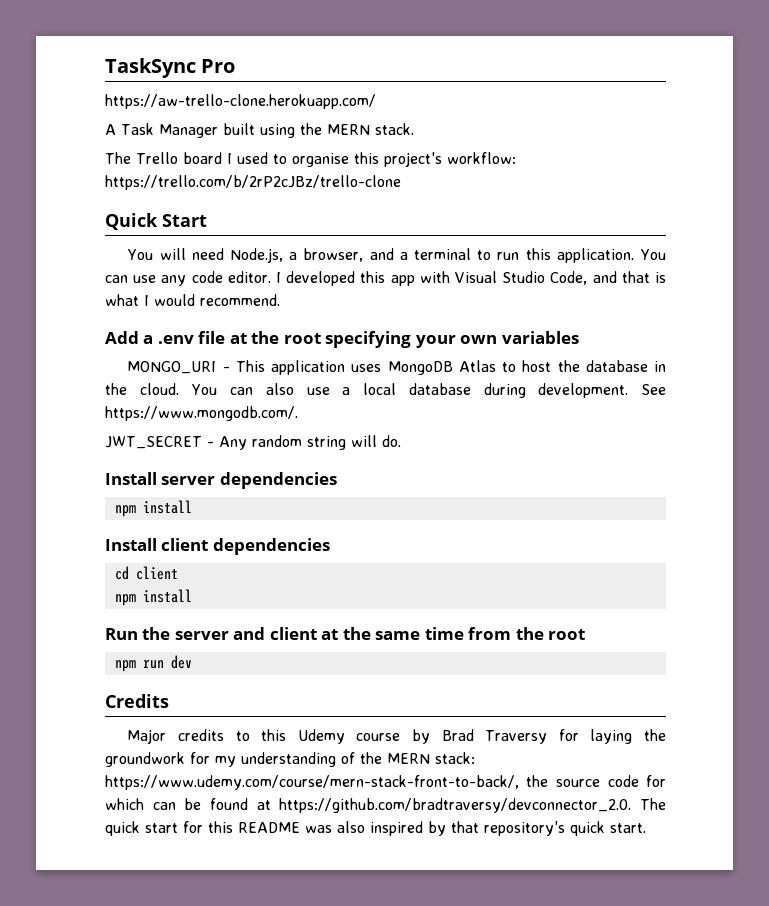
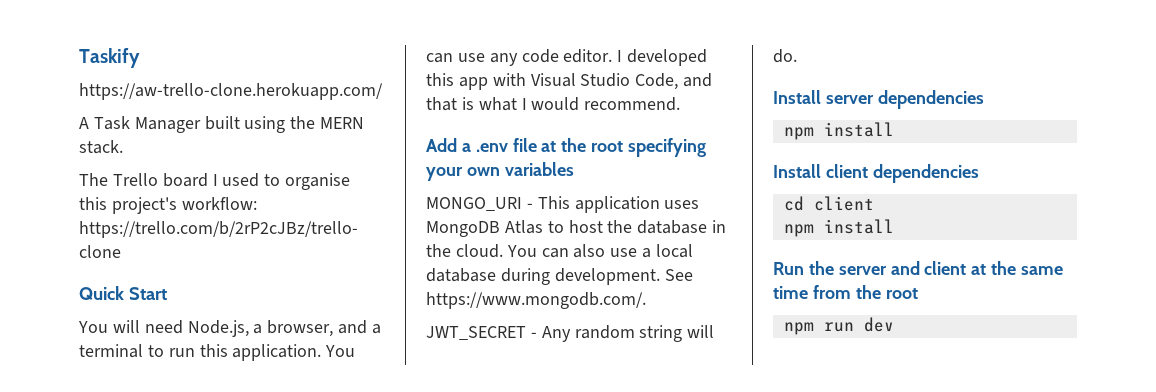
[105,58,236,78] TaskSync Pro -> [79,48,140,68] Taskify
[105,694,169,708] [127,729,666,744] [105,752,475,767] [105,775,666,790] [105,798,667,813] [105,821,646,836] // Credits // Major credits to this Udemy course by Brad Traversy for laying the groundwork for my understanding of the MERN stack: https://www.udemy.com/course/mern-stack-front-to-back/, the source code for which can be found at https://github.com/bradtraversy/devconnector_2.0. The quick start for this README was also inspired by that repository's quick start. -> (894, 324) none

